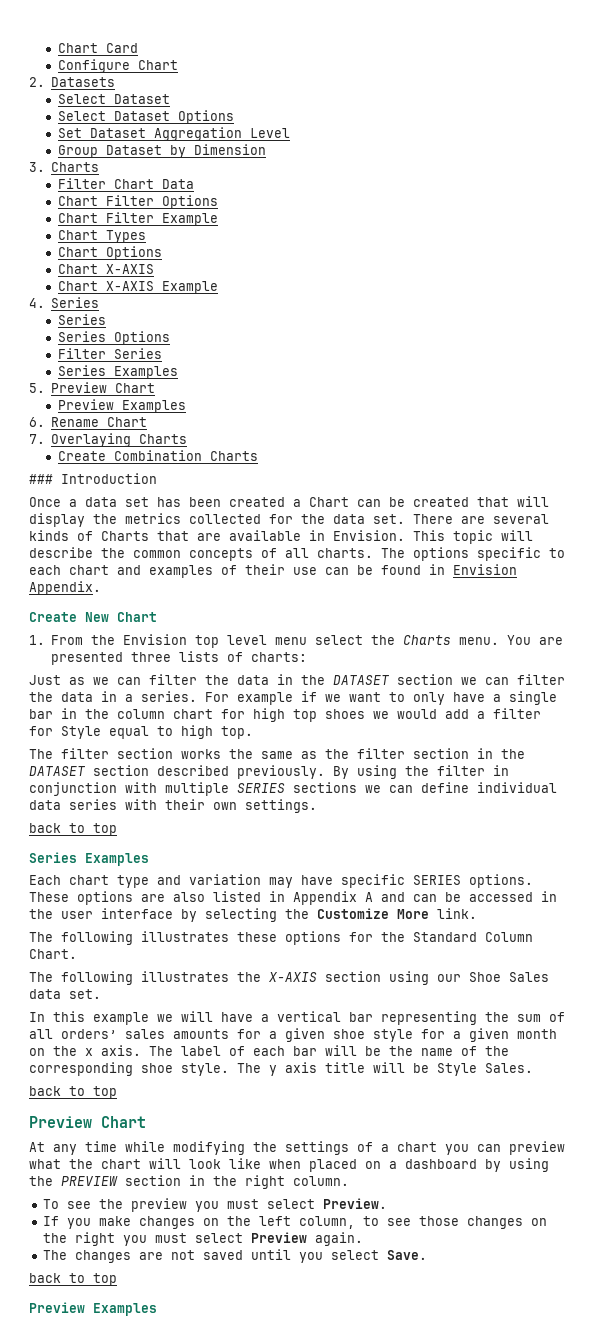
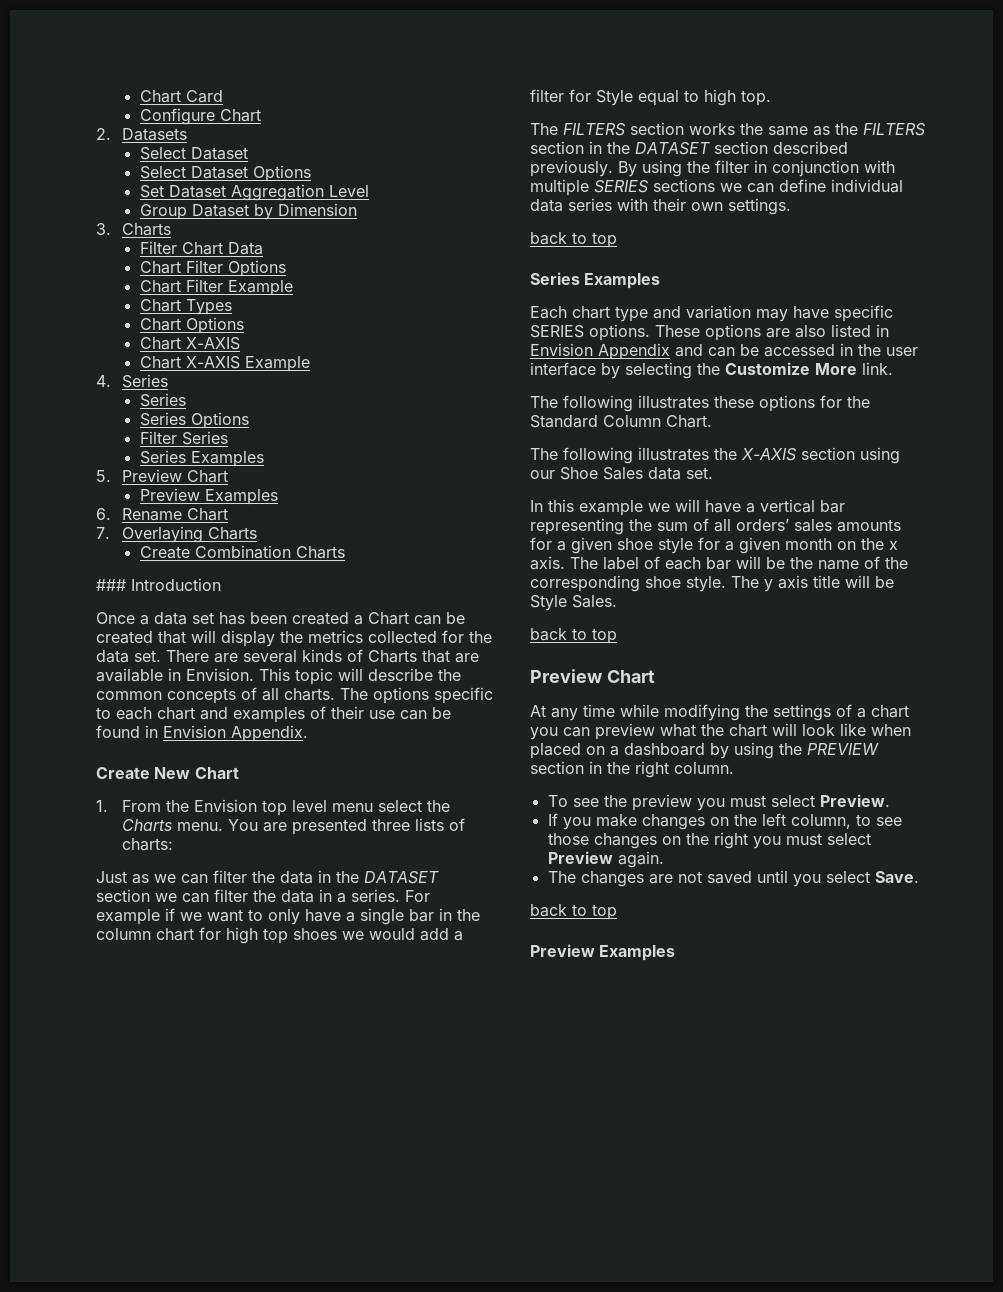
[61,748,109,759] filter -> [563,123,626,136] FILTERS
[357,748,405,759] filter -> [863,123,926,136] FILTERS
[293,891,373,905] Appendix A -> [530,343,670,360] Envision Appendix

